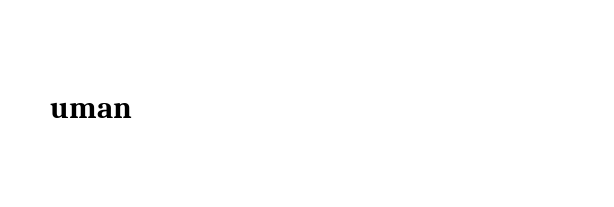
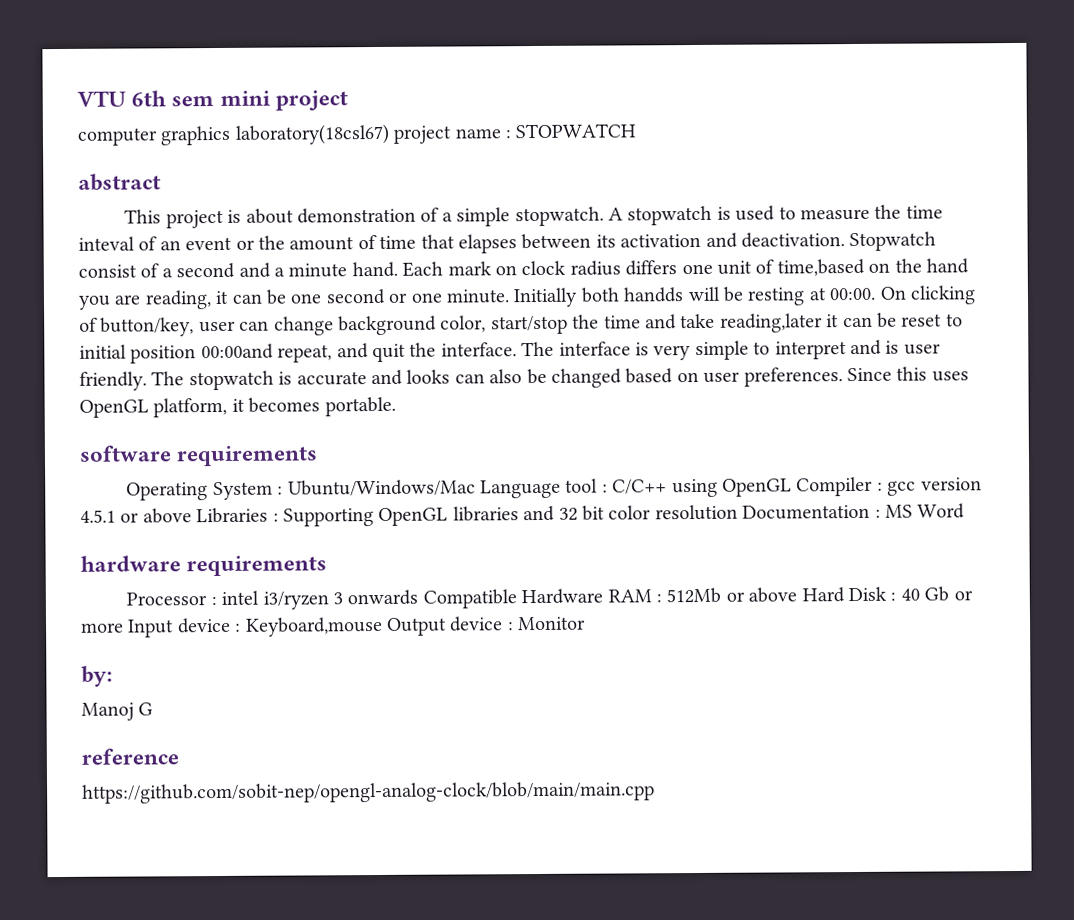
[50,102,132,118] uman -> [77,90,348,111] [77,123,637,146] [78,173,161,191] [124,204,943,229] [78,231,937,254] [78,258,969,279] [78,285,976,310] [79,312,963,337] [79,339,941,364] [79,366,969,391] [79,396,396,418] [79,445,319,467] [126,476,982,501] [80,503,966,527] [80,555,328,577] [126,586,973,610] [81,616,587,638] [81,665,113,687] [81,702,154,721] [81,748,179,765] [82,781,655,804] VTU 6th sem mini project // computer graphics laboratory(18csl67) project name : STOPWATCH // abstract // This project is about demonstration of a simple stopwatch. A stopwatch is used to measure the time inteval of an event or the amount of time that elapses between its activation and deactivation. Stopwatch consist of a second and a minute hand. Each mark on clock radius differs one unit of time,based on the hand you are reading, it can be one second or one minute. Initially both handds will be resting at 00:00. On clicking of button/key, user can change background color, start/stop the time and take reading,later it can be reset to initial position 00:00and repeat, and quit the interface. The interface is very simple to interpret and is user friendly. The stopwatch is accurate and looks can also be changed based on user preferences. Since this uses OpenGL platform, it becomes portable. // software requirements // Operating System : Ubuntu/Windows/Mac Language tool : C/C++ using OpenGL Compiler : gcc version 4.5.1 or above Libraries : Supporting OpenGL libraries and 32 bit color resolution Documentation : MS Word // hardware requirements // Processor : intel i3/ryzen 3 onwards Compatible Hardware RAM : 512Mb or above Hard Disk : 40 Gb or more Input device : Keyboard,mouse Output device : Monitor // by: // Manoj G // reference // https://github.com/sobit-nep/opengl-analog-clock/blob/main/main.cpp

